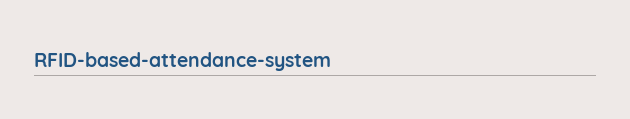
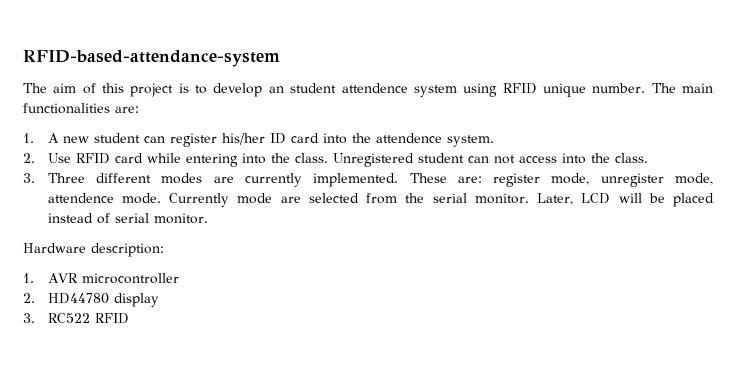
(331, 61) none -> [23,83,714,97] [23,103,139,114] [23,133,494,147] [23,153,648,167] [23,173,713,187] [47,193,714,207] [47,213,208,224] [23,243,164,257] [23,273,179,284] [23,293,159,307] [23,313,129,324] // The aim of this project is to develop an student attendence system using RFID unique number. The main functionalities are: // 1. A new student can register his/her ID card into the attendence system. // 2. Use RFID card while entering into the class. Unregistered student can not access into the class. // 3. Three different modes are currently implemented. These are: register mode, unregister mode, attendence mode. Currently mode are selected from the serial monitor. Later, LCD will be placed instead of serial monitor. // Hardware description: // 1. AVR microcontroller // 2. HD44780 display // 3. RC522 RFID

